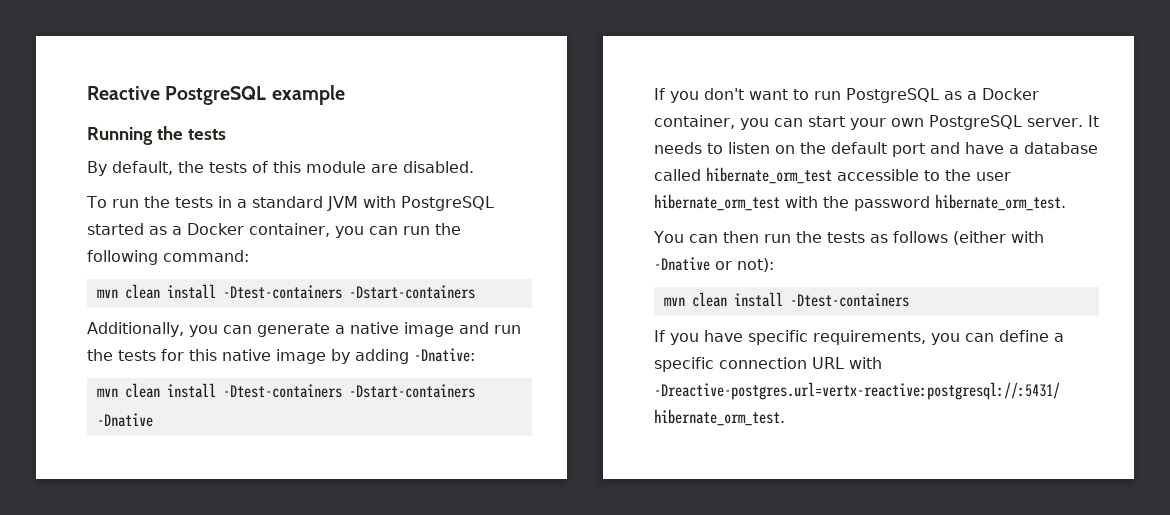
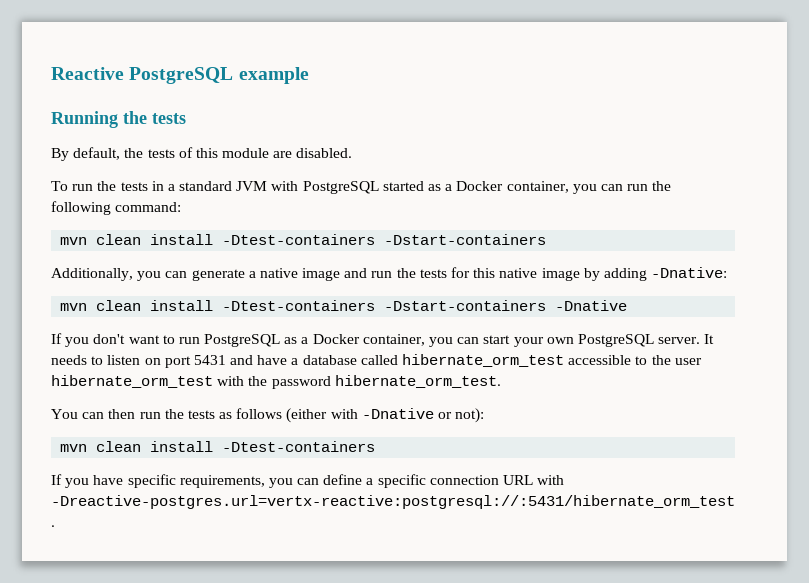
[800,142,925,157] the default port -> [164,355,226,368] port 5431

